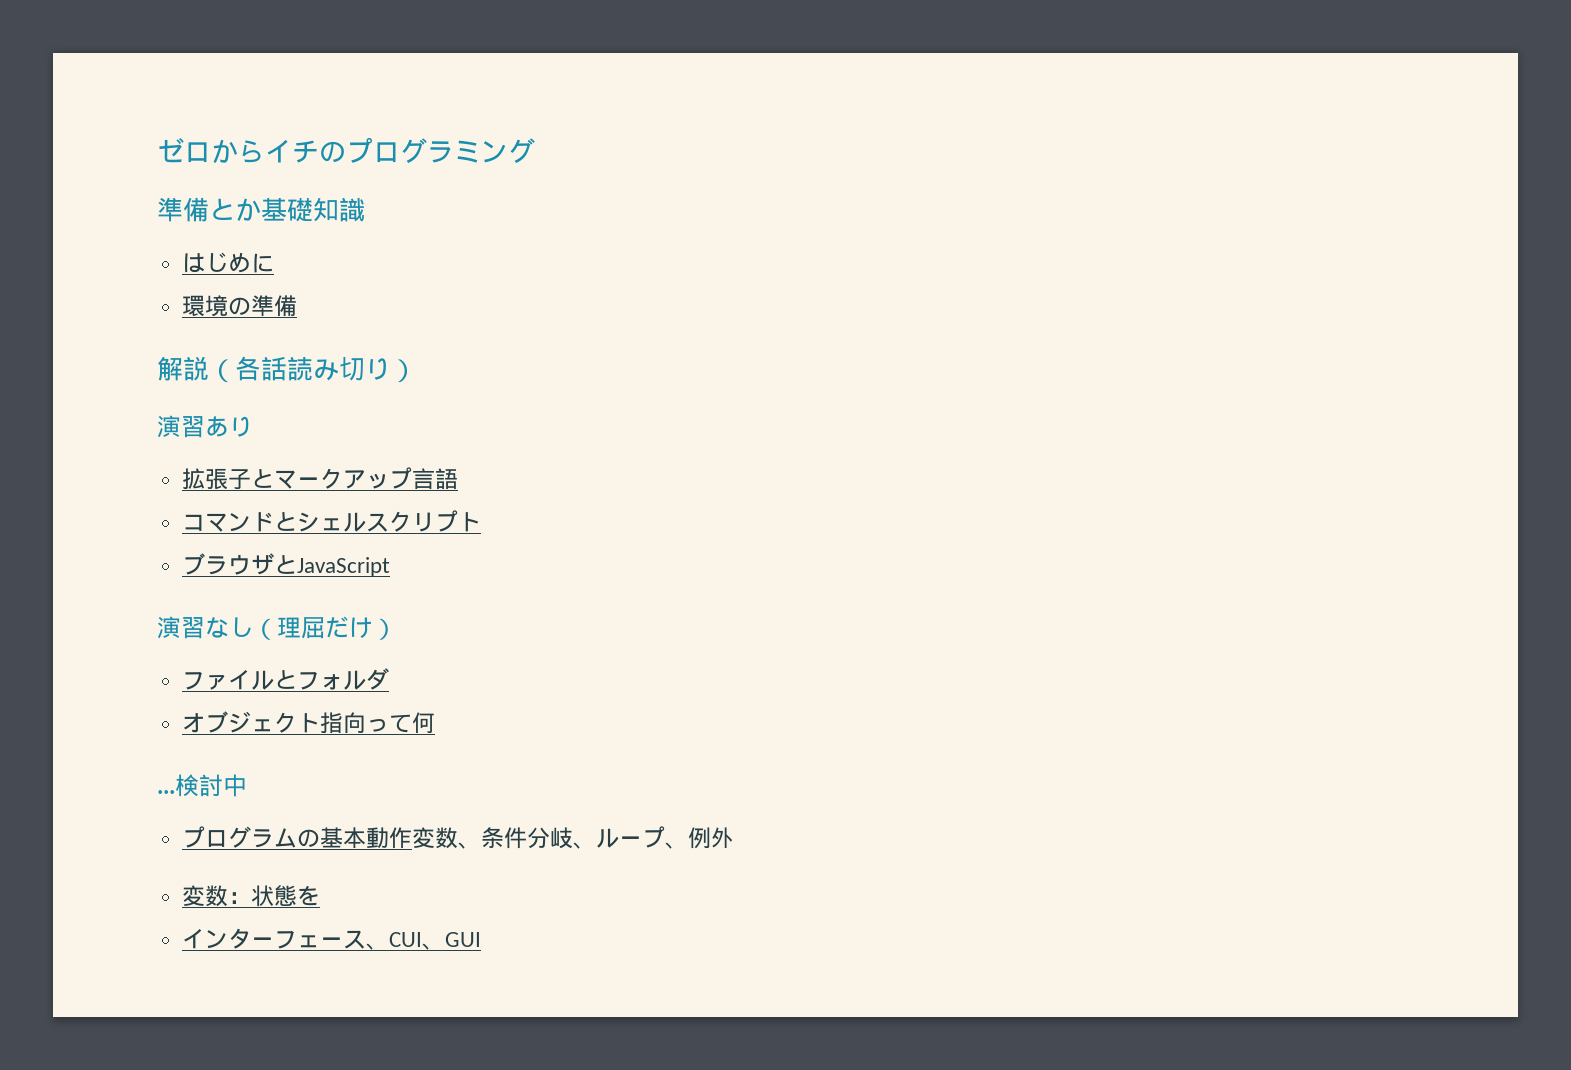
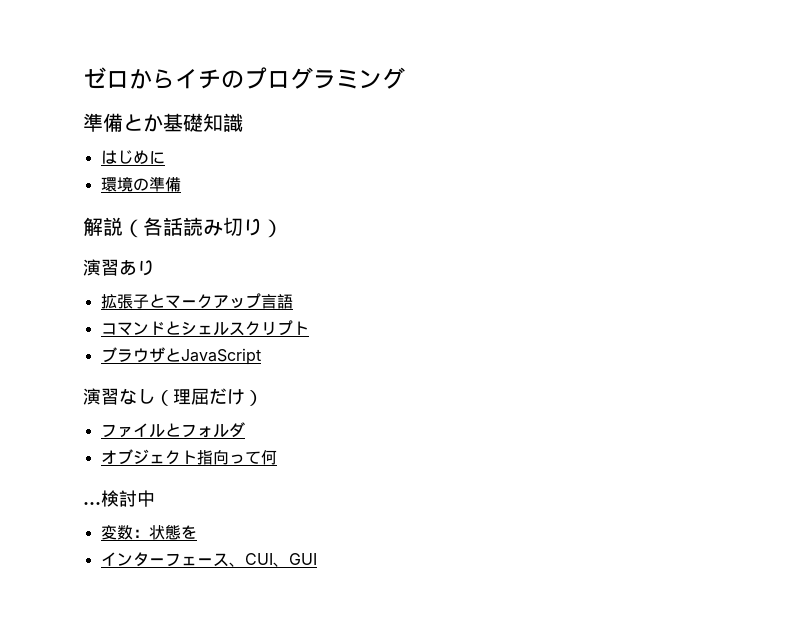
[182,826,735,849] // プログラムの基本動作変数、条件分岐、ループ、例外 -> (155, 498) none

